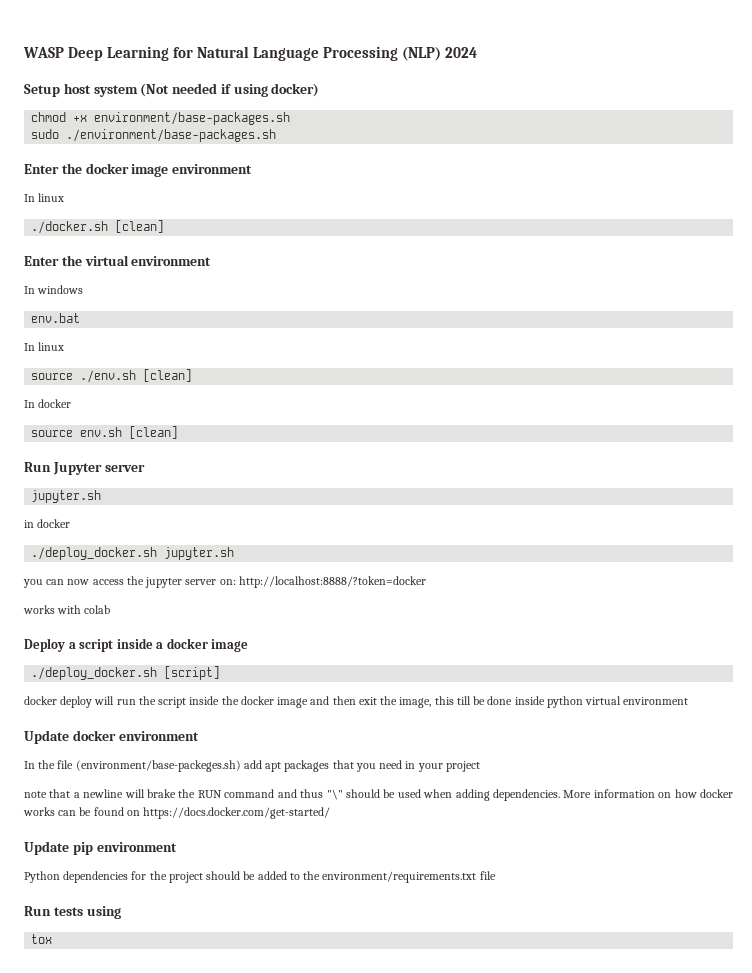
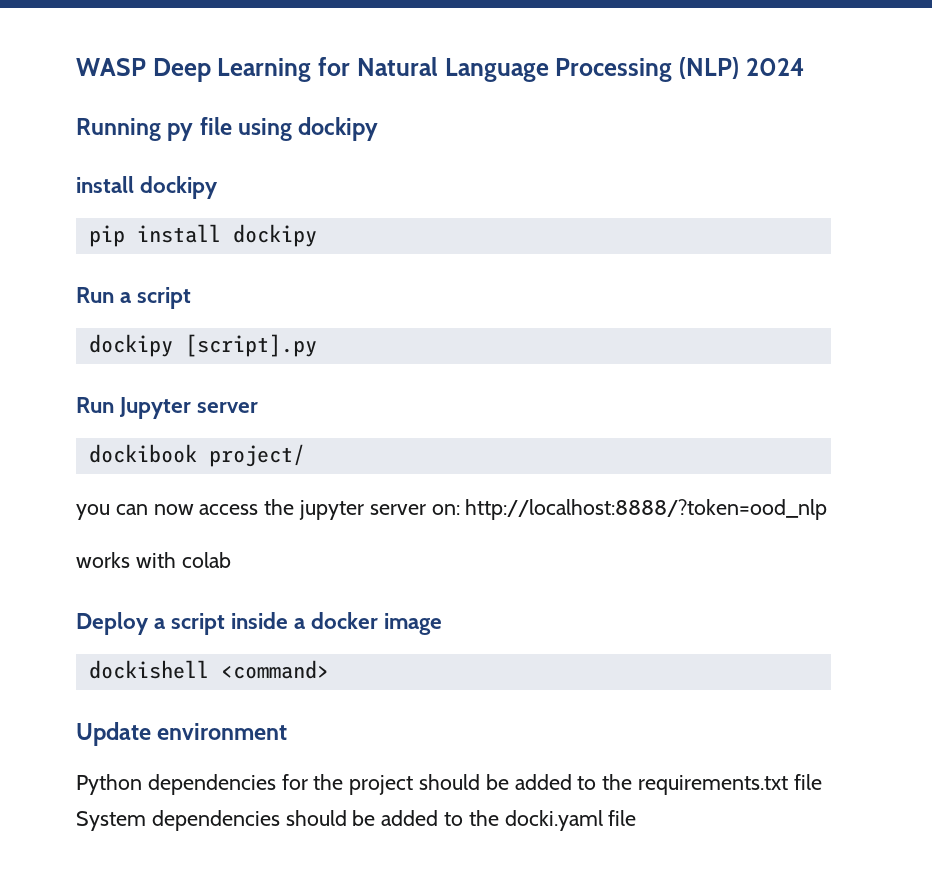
[24,83,320,97] [31,112,291,125] [31,129,277,142] [24,163,253,177] [24,193,65,202] [31,220,165,234] [24,255,212,266] [24,285,84,294] [31,313,81,323] [24,342,65,351] [31,369,193,383] [24,399,72,408] [31,426,179,439] [24,462,145,475] [31,490,102,503] [24,519,71,528] [31,547,235,560] Setup host system (Not needed if using docker) // chmod +x environment/base-packages.sh // sudo ./environment/base-packages.sh // Enter the docker image environment // In linux // ./docker.sh [clean] // Enter the virtual environment // In windows // env.bat // In linux // source ./env.sh [clean] // In docker // source env.sh [clean] // Run Jupyter server // jupyter.sh // in docker // ./deploy_docker.sh jupyter.sh -> [76,117,379,141] [76,176,219,199] [88,224,317,247] [76,287,192,309] [88,334,317,357] [76,397,259,419] [88,444,305,467] Running py file using dockipy // install dockipy // pip install dockipy // Run a script // dockipy [script].py // Run Jupyter server // dockibook project/
[238,576,426,588] http://localhost:8888/?token=docker -> [465,499,828,520] http://localhost:8888/?token=ood_nlp
[31,666,221,680] [24,696,689,708] [24,730,199,744] [24,760,480,772] [24,789,734,801] [23,807,331,819] [24,841,93,855] ./deploy_docker.sh [script] // docker deploy will run the script inside the docker image and then exit the image, this till be done inside python virtual environment // Update docker environment // In the file (environment/base-packeges.sh) add apt packages that you need in your project // note that a newline will brake the RUN command and thus "\" should be used when adding dependencies. More information on how docker works can be found on https://docs.docker.com/get-started/ // Update pip -> [88,660,329,679] [76,722,151,746] dockishell <command> // Update
[322,871,496,883] [24,906,121,919] [31,934,53,944] environment/requirements.txt file // Run tests using // tox -> [638,774,822,795] [76,810,637,831] requirements.txt file System dependencies should be added to the docki.yaml file

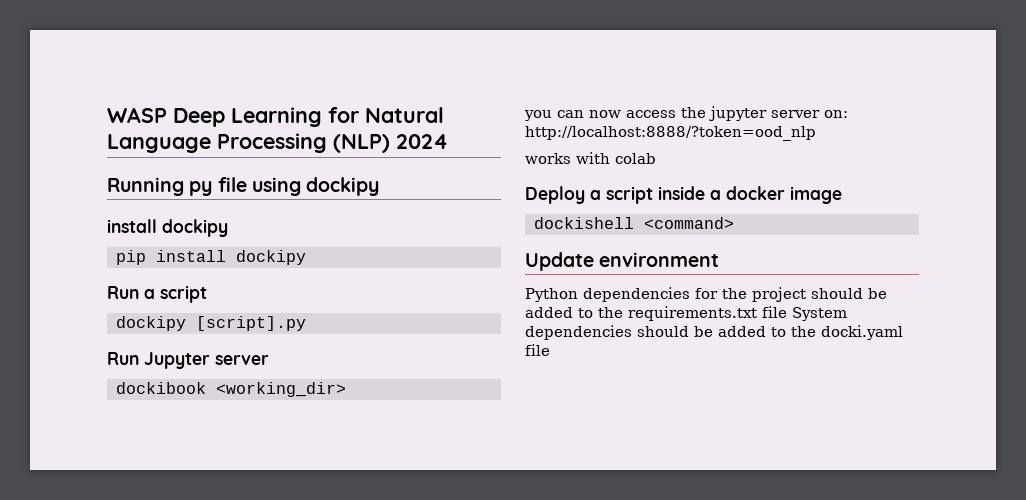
[208,444,305,467] project/ -> [216,382,346,397] <working_dir>

